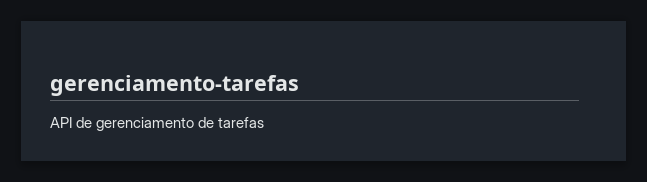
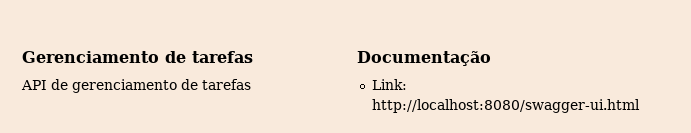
[50,75,299,96] gerenciamento-tarefas -> [22,51,253,63] Gerenciamento de tarefas
(265, 122) none -> [357,51,491,66] [371,79,407,90] [371,99,640,113] // Documentação // Link: http://localhost:8080/swagger-ui.html

